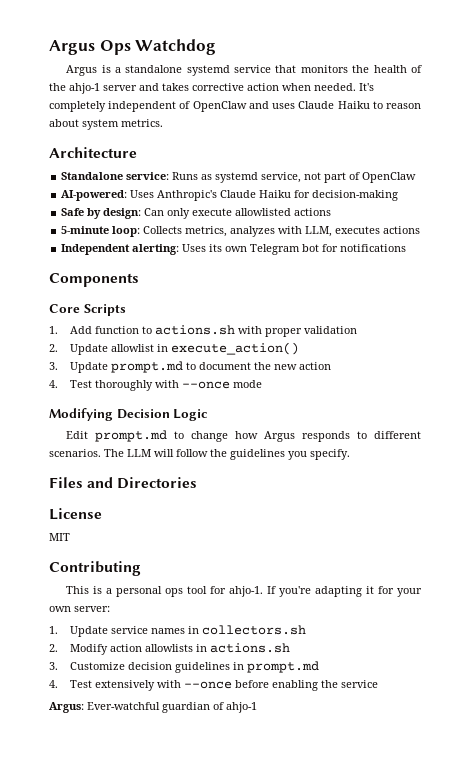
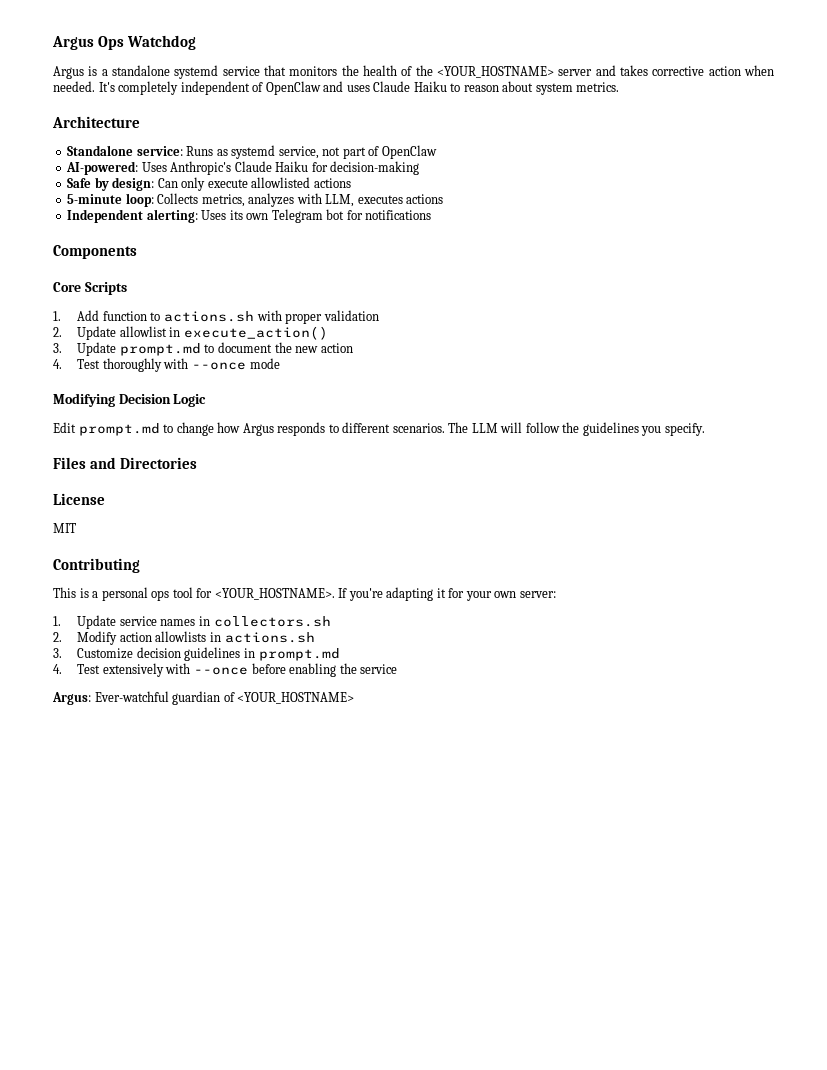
[69,83,100,94] ahjo-1 -> [436,66,554,78] <YOUR_HOSTNAME>
[229,586,264,597] ahjo-1. -> [214,588,335,600] <YOUR_HOSTNAME>.
[226,702,257,713] ahjo-1 -> [237,692,355,704] <YOUR_HOSTNAME>

